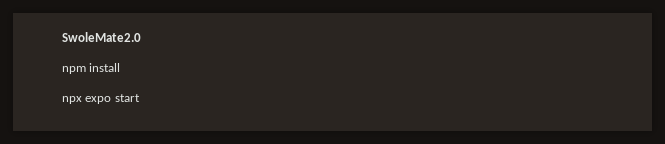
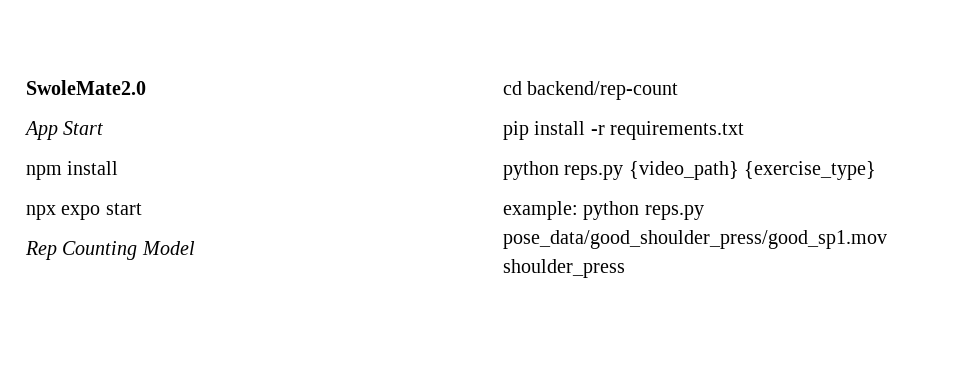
(141, 37) none -> [24,121,104,140] // App Start
(140, 98) none -> [25,241,195,260] [503,81,679,100] [503,121,745,140] [503,161,877,180] [503,201,704,220] [503,230,887,249] [503,259,625,278] // Rep Counting Model // cd backend/rep-count // pip install -r requirements.txt // python reps.py {video_path} {exercise_type} // example: python reps.py pose_data/good_shoulder_press/good_sp1.mov shoulder_press

